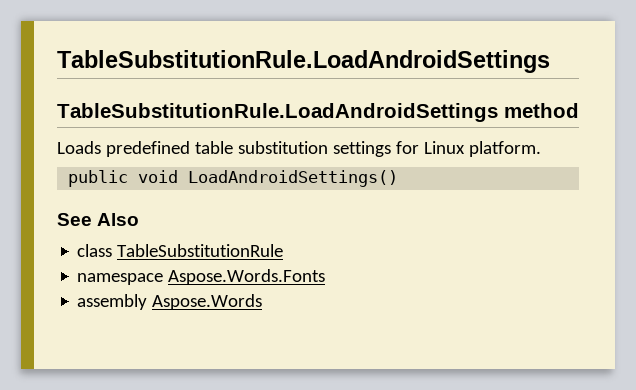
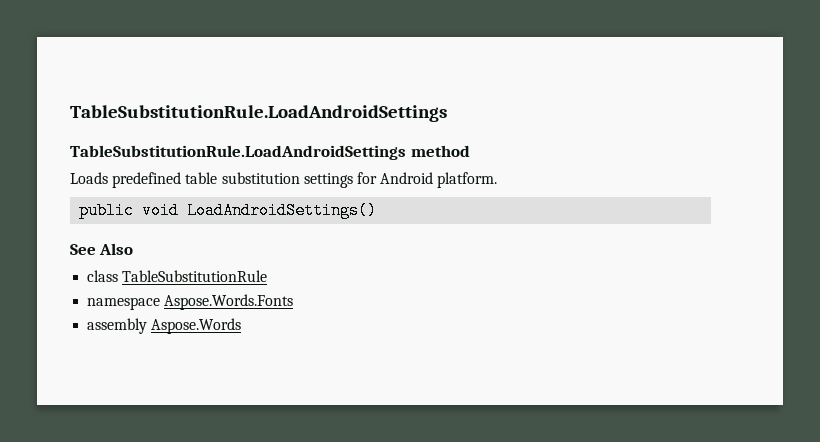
[423,141,465,154] Linux -> [380,172,434,184] Android

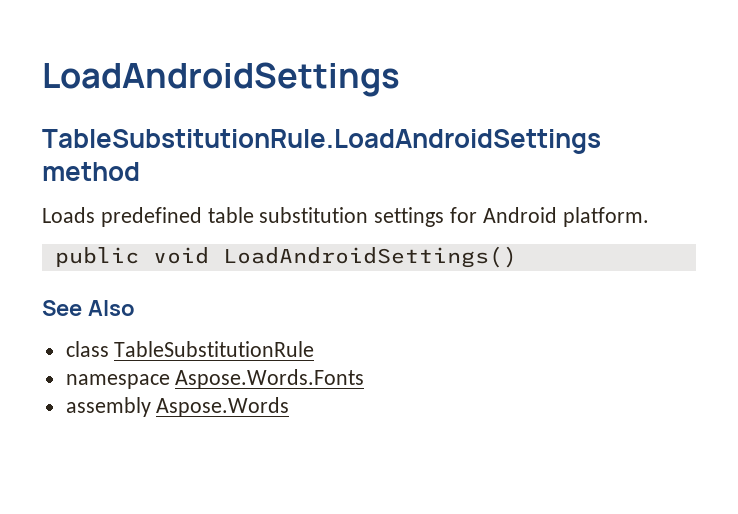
[70,105,447,122] TableSubstitutionRule.LoadAndroidSettings -> [42,62,400,97] LoadAndroidSettings

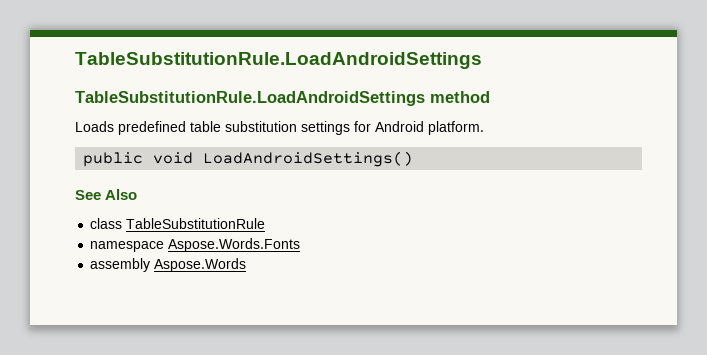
[42,62,400,97] LoadAndroidSettings -> [75,52,482,69] TableSubstitutionRule.LoadAndroidSettings

